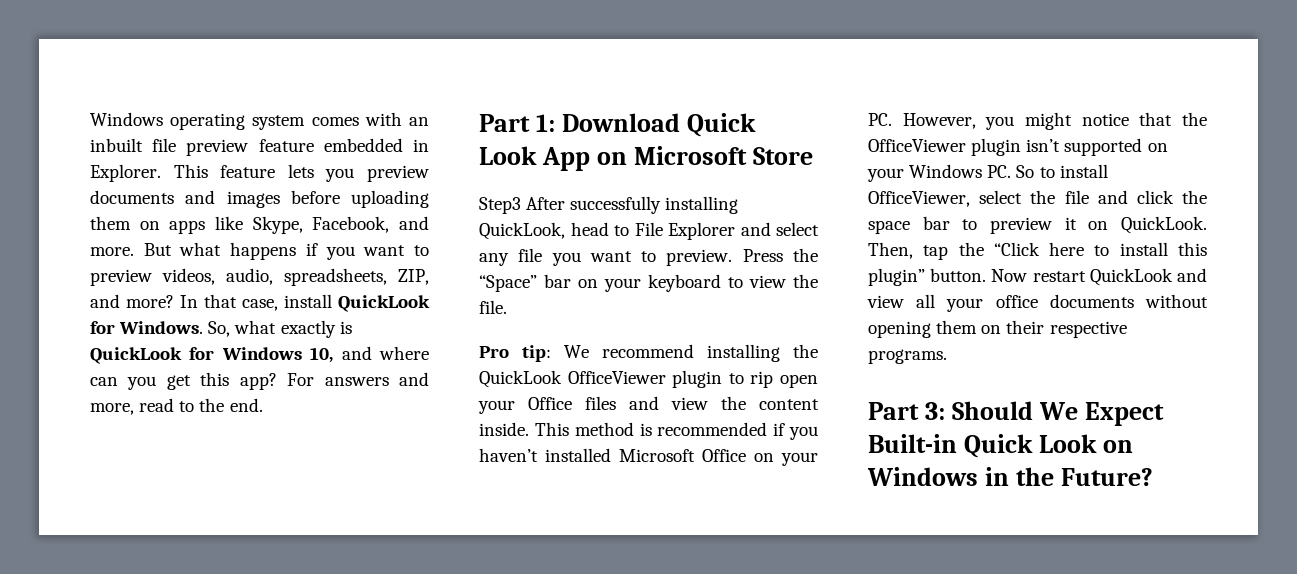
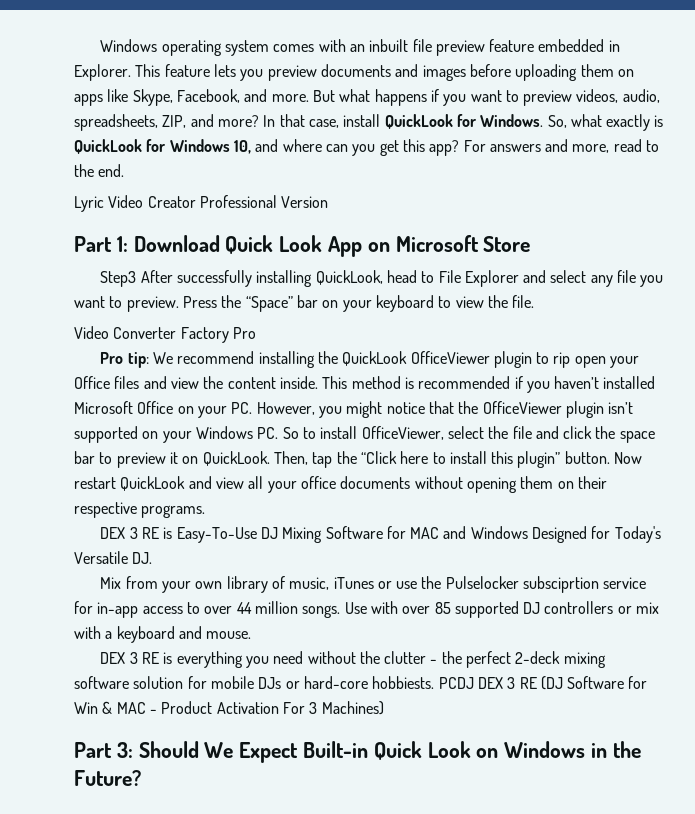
(263, 405) none -> [74,195,329,212] // Lyric Video Creator Professional Version
(507, 307) none -> [74,326,256,343] // Video Converter Factory Pro
(947, 356) none -> [100,526,661,543] [74,551,153,564] [100,576,647,593] [74,601,660,618] [74,626,252,643] [100,651,606,668] [74,676,648,690] [74,701,384,715] // DEX 3 RE is Easy-To-Use DJ Mixing Software for MAC and Windows Designed for Today's Versatile DJ. // Mix from your own library of music, iTunes or use the Pulselocker subsciprtion service for in-app access to over 44 million songs. Use with over 85 supported DJ controllers or mix with a keyboard and mouse. // DEX 3 RE is everything you need without the clutter - the perfect 2-deck mixing software solution for mobile DJs or hard-core hobbiests. PCDJ DEX 3 RE (DJ Software for Win & MAC - Product Activation For 3 Machines)

